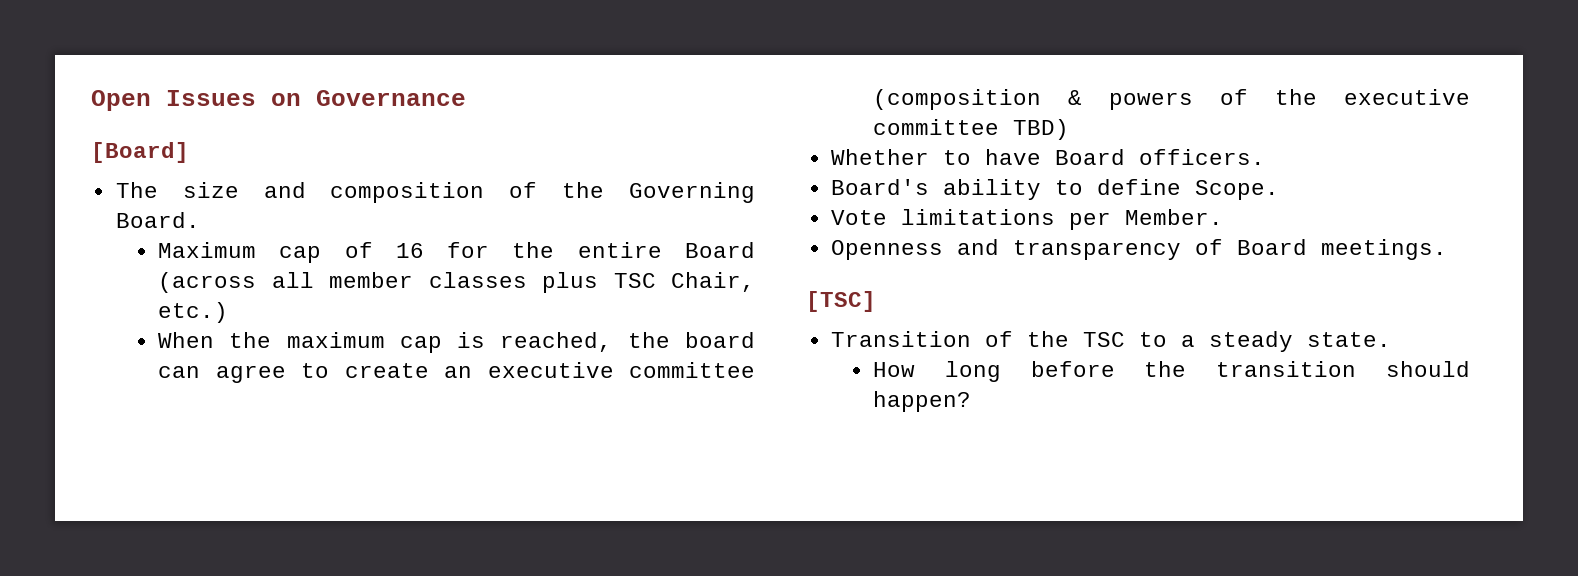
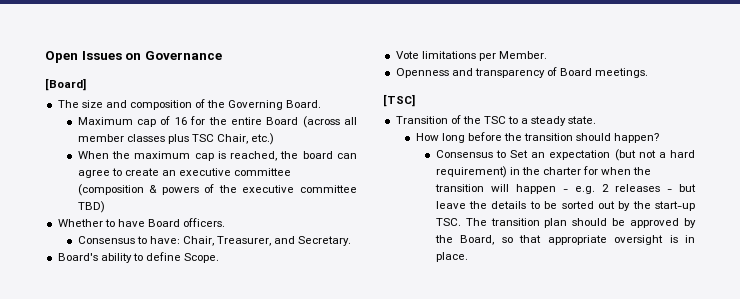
(1265, 157) none -> [77,236,352,246] // Consensus to have: Chair, Treasurer, and Secretary.
(971, 401) none -> [435,149,695,161] [435,166,652,178] [434,184,696,194] [435,201,695,211] [435,218,696,228] [434,235,695,245] [435,252,468,262] // Consensus to Set an expectation (but not a hard requirement) in the charter for when the transition will happen - e.g. 2 releases - but leave the details to be sorted out by the start-up TSC. The transition plan should be approved by the Board, so that appropriate oversight is in place.

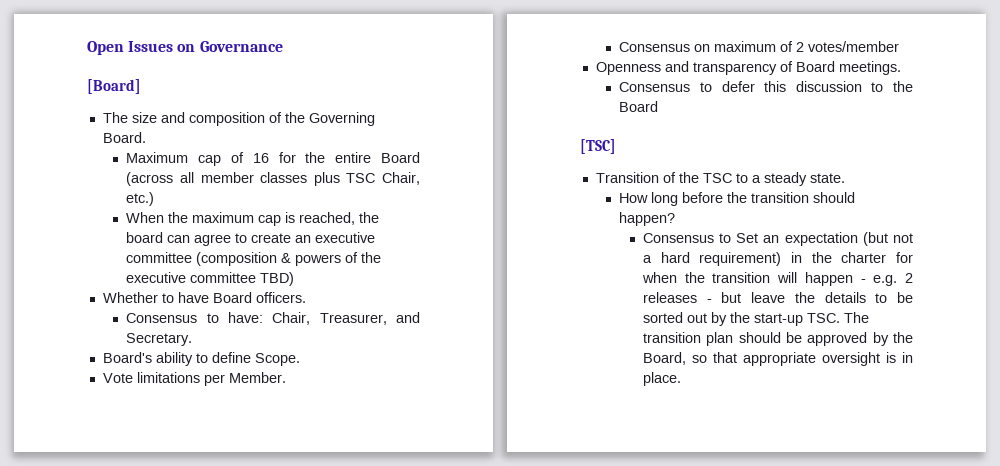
(547, 55) none -> [619,41,900,52] // Consensus on maximum of 2 votes/member
(649, 73) none -> [619,81,913,92] [619,101,659,112] // Consensus to defer this discussion to the Board

